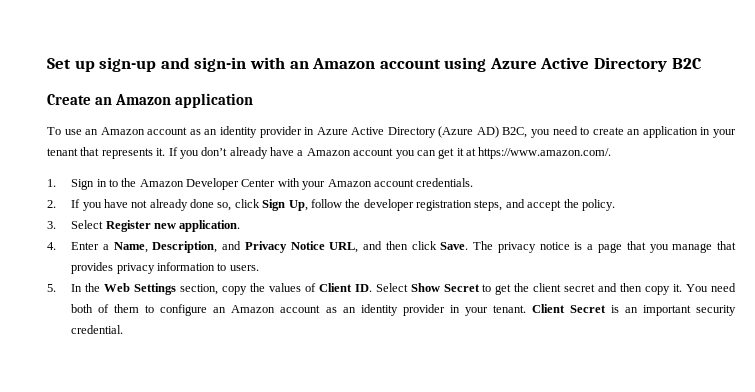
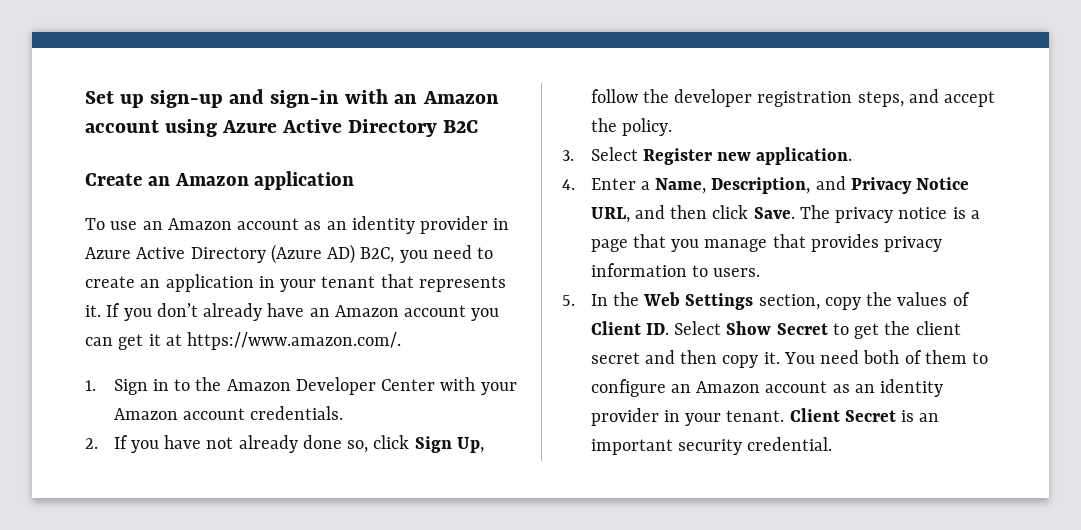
[297,150,304,156] a -> [309,308,330,317] an

